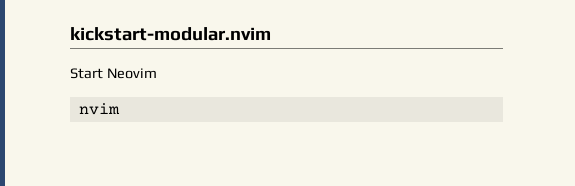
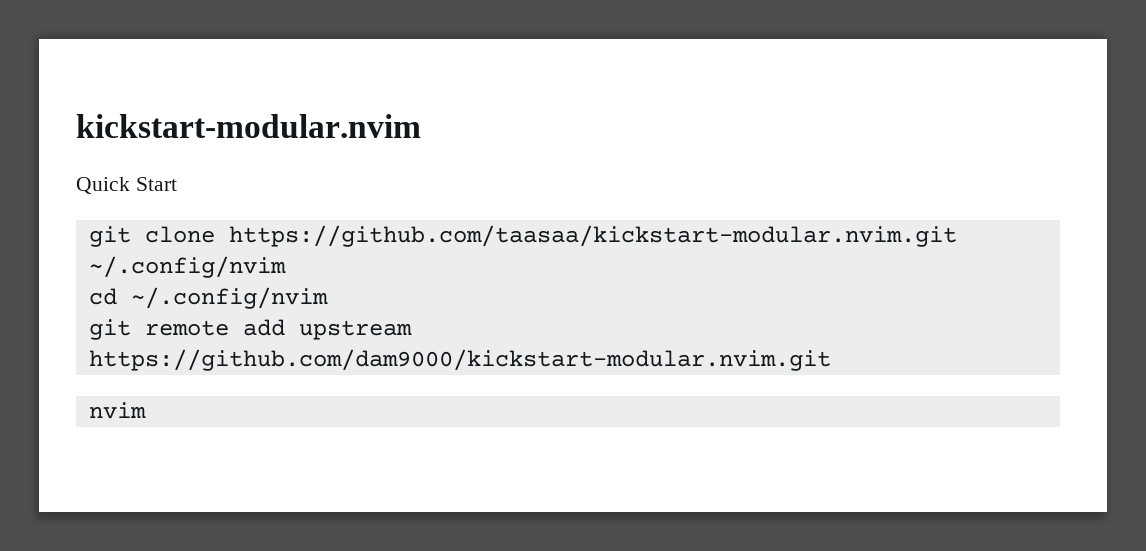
(271, 34) none -> [76,177,130,194] Quick
[106,68,157,79] Neovim -> [88,225,957,247] [88,256,286,278] [88,287,328,309] [88,319,412,340] [88,349,831,371] // git clone https://github.com/taasaa/kickstart-modular.nvim.git ~/.config/nvim // cd ~/.config/nvim // git remote add upstream https://github.com/dam9000/kickstart-modular.nvim.git

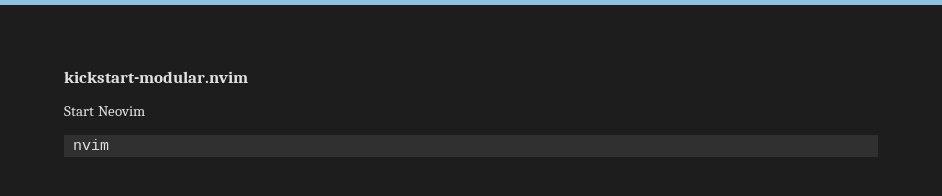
[76,177,130,194] Quick -> (248, 77) none
[88,225,957,247] [88,256,286,278] [88,287,328,309] [88,319,412,340] [88,349,831,371] // git clone https://github.com/taasaa/kickstart-modular.nvim.git ~/.config/nvim // cd ~/.config/nvim // git remote add upstream https://github.com/dam9000/kickstart-modular.nvim.git -> [97,106,145,116] Neovim

